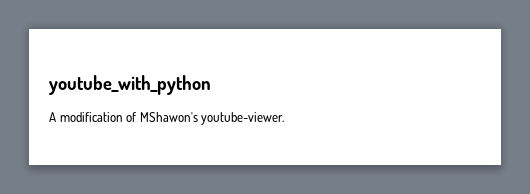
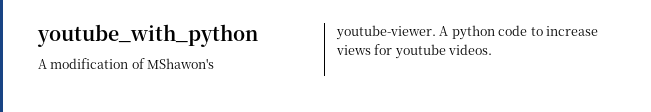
(285, 118) none -> [439,25,598,40] [336,44,493,59] A python code to increase views for youtube videos.

